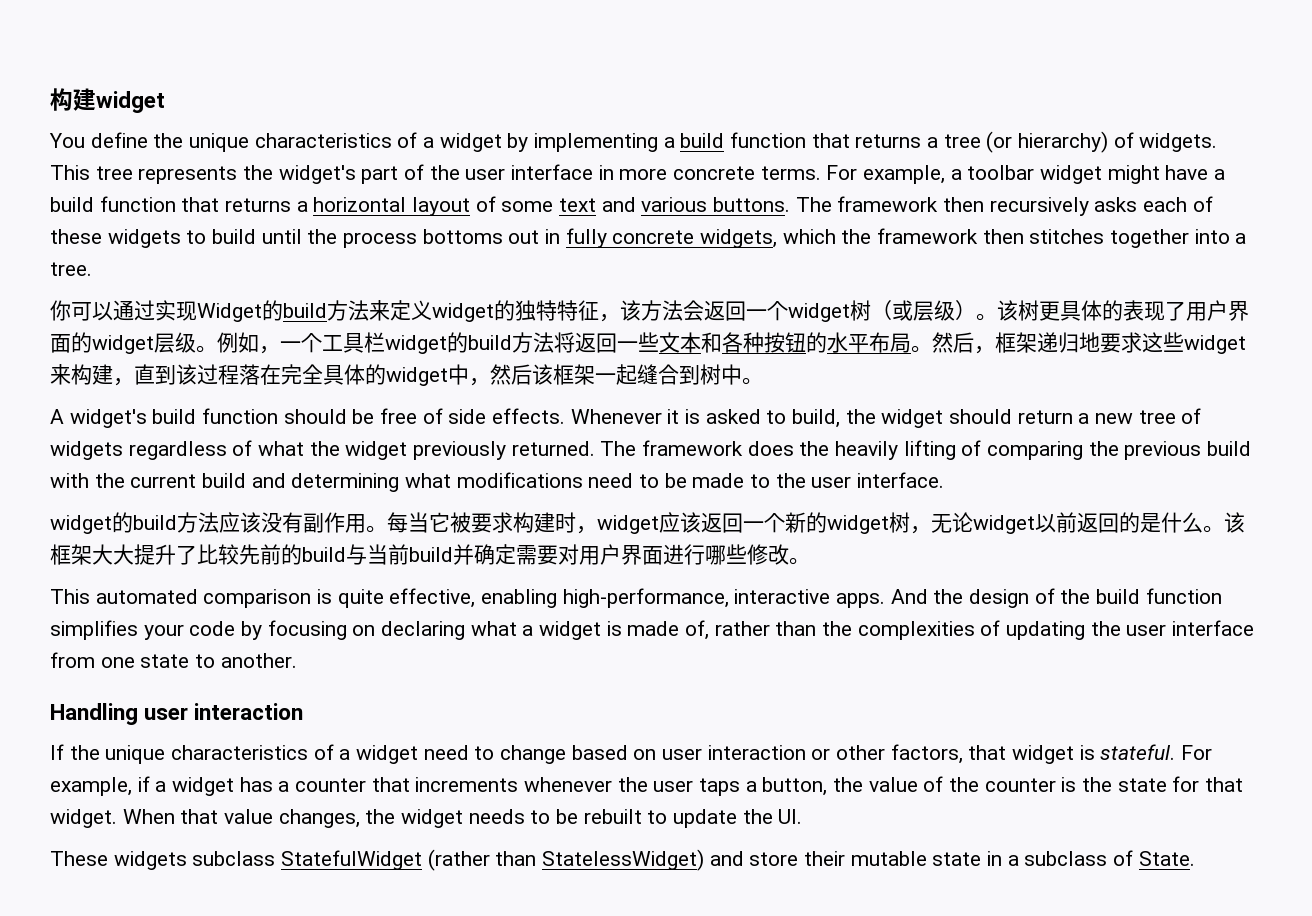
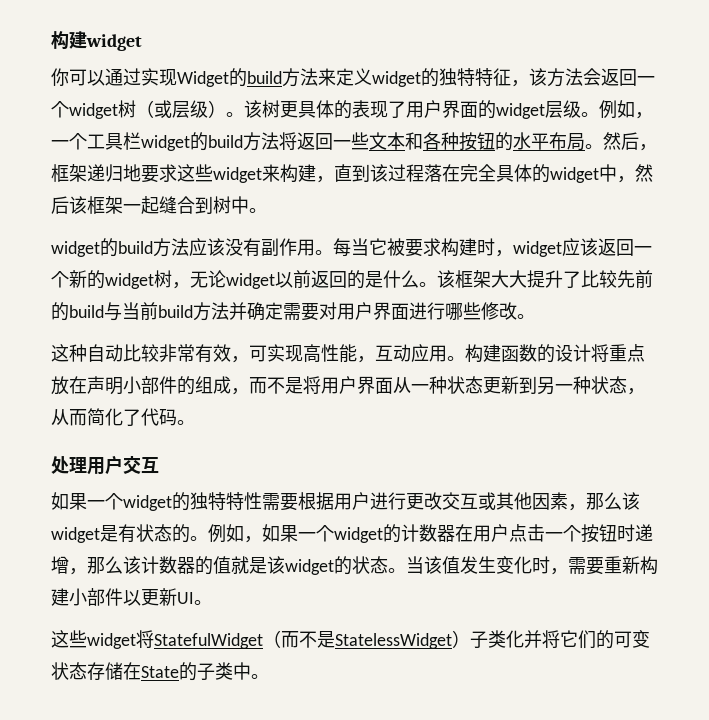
[49,131,1218,153] [50,164,1226,184] [50,196,1213,216] [50,228,1247,248] [50,262,92,276] // You define the unique characteristics of a widget by implementing a build function that returns a tree (or hierarchy) of widgets. This tree represents the widget's part of the user interface in more concrete terms. For example, a toolbar widget might have a build function that returns a horizontal layout of some text and various buttons. The framework then recursively asks each of these widgets to build until the process bottoms out in fully concrete widgets, which the framework then stitches together into a tree. -> (142, 42) none
[50,408,1202,428] [50,440,1252,460] [50,472,945,492] // A widget's build function should be free of side effects. Whenever it is asked to build, the widget should return a new tree of widgets regardless of what the widget previously returned. The framework does the heavily lifting of comparing the previous build with the current build and determining what modifications need to be made to the user interface. -> (267, 210) none
(453, 554) none -> [193,302,229,321] 方法
[50,588,1222,608] [50,620,1255,640] [50,652,297,668] [50,703,304,725] [50,744,1213,764] [50,776,1244,796] [50,809,803,828] [50,849,1195,871] This automated comparison is quite effective, enabling high-performance, interactive apps. And the design of the build function simplifies your code by focusing on declaring what a widget is made of, rather than the complexities of updating the user interface from one state to another. // Handling user interaction // If the unique characteristics of a widget need to change based on user interaction or other factors, that widget is stateful. For example, if a widget has a counter that increments whenever the user taps a button, the value of the counter is the state for that widget. When that value changes, the widget needs to be rebuilt to update the UI. // These widgets subclass StatefulWidget (rather than StatelessWidget) and store their mutable state in a subclass of State. -> [51,344,645,363] [51,376,645,395] [51,408,195,426] [51,455,159,475] [51,492,640,511] [51,524,653,543] [51,556,658,575] [51,588,212,606] [51,630,650,649] [51,662,269,681] 这种自动比较非常有效，可实现高性能，互动应用。构建函数的设计将重点放在声明小部件的组成，而不是将用户界面从一种状态更新到另一种状态，从而简化了代码。 // 处理用户交互 // 如果一个widget的独特特性需要根据用户进行更改交互或其他因素，那么该widget是有状态的。例如，如果一个widget的计数器在用户点击一个按钮时递增，那么该计数器的值就是该widget的状态。当该值发生变化时，需要重新构建小部件以更新UI。 // 这些widget将StatefulWidget（而不是StatelessWidget）子类化并将它们的可变状态存储在State的子类中。

